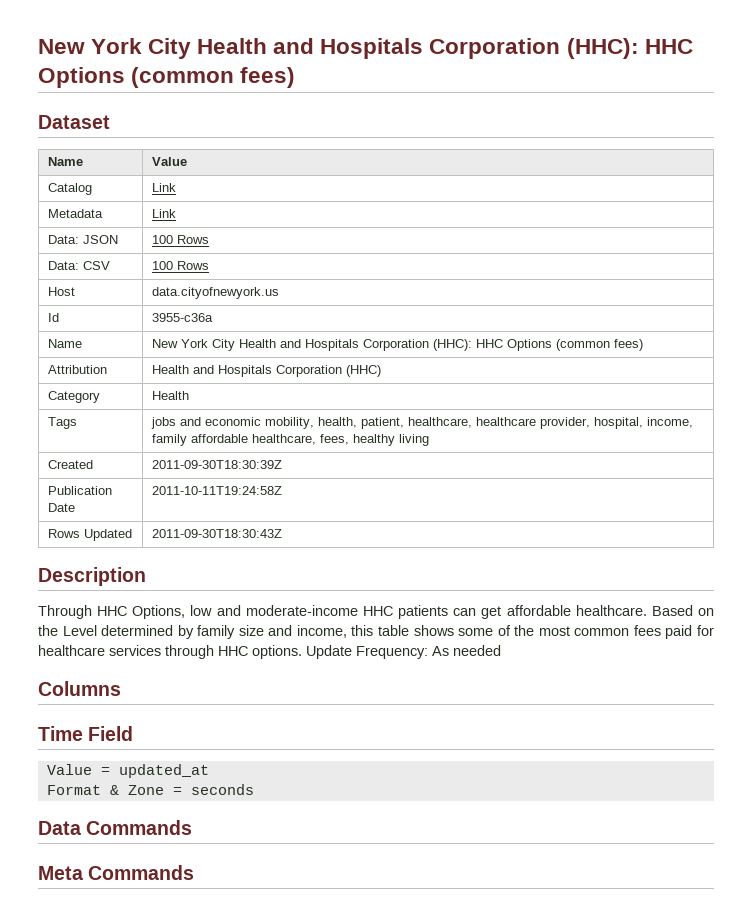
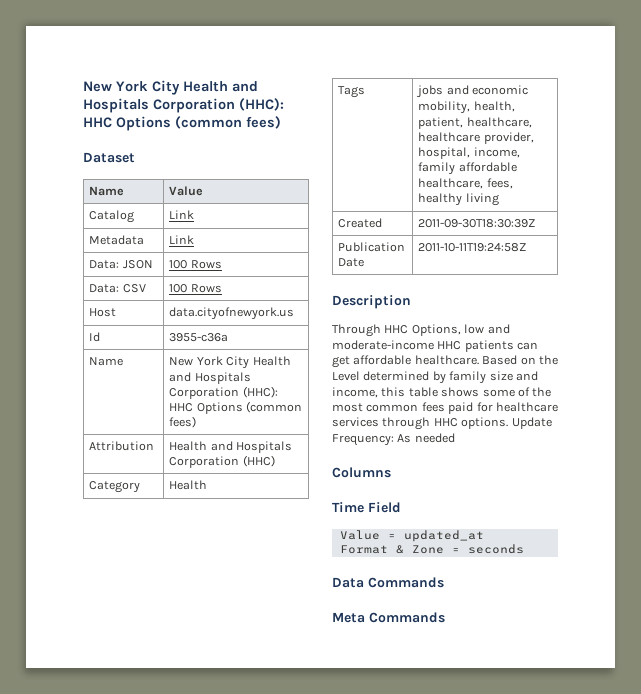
[48,529,133,541] [152,529,283,538] // Rows Updated | 2011-09-30T18:30:43Z -> (527, 247) none

